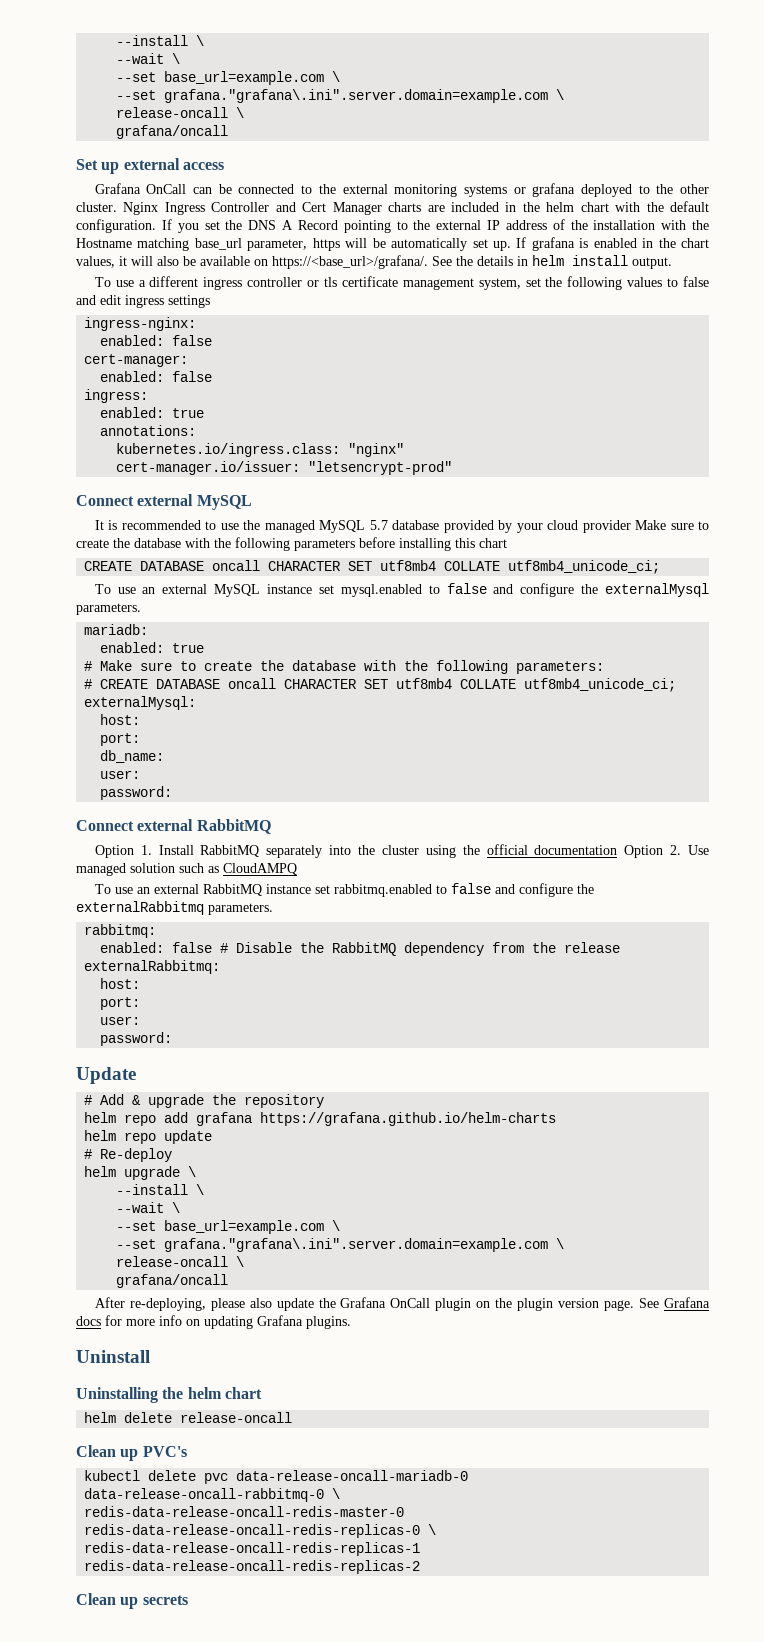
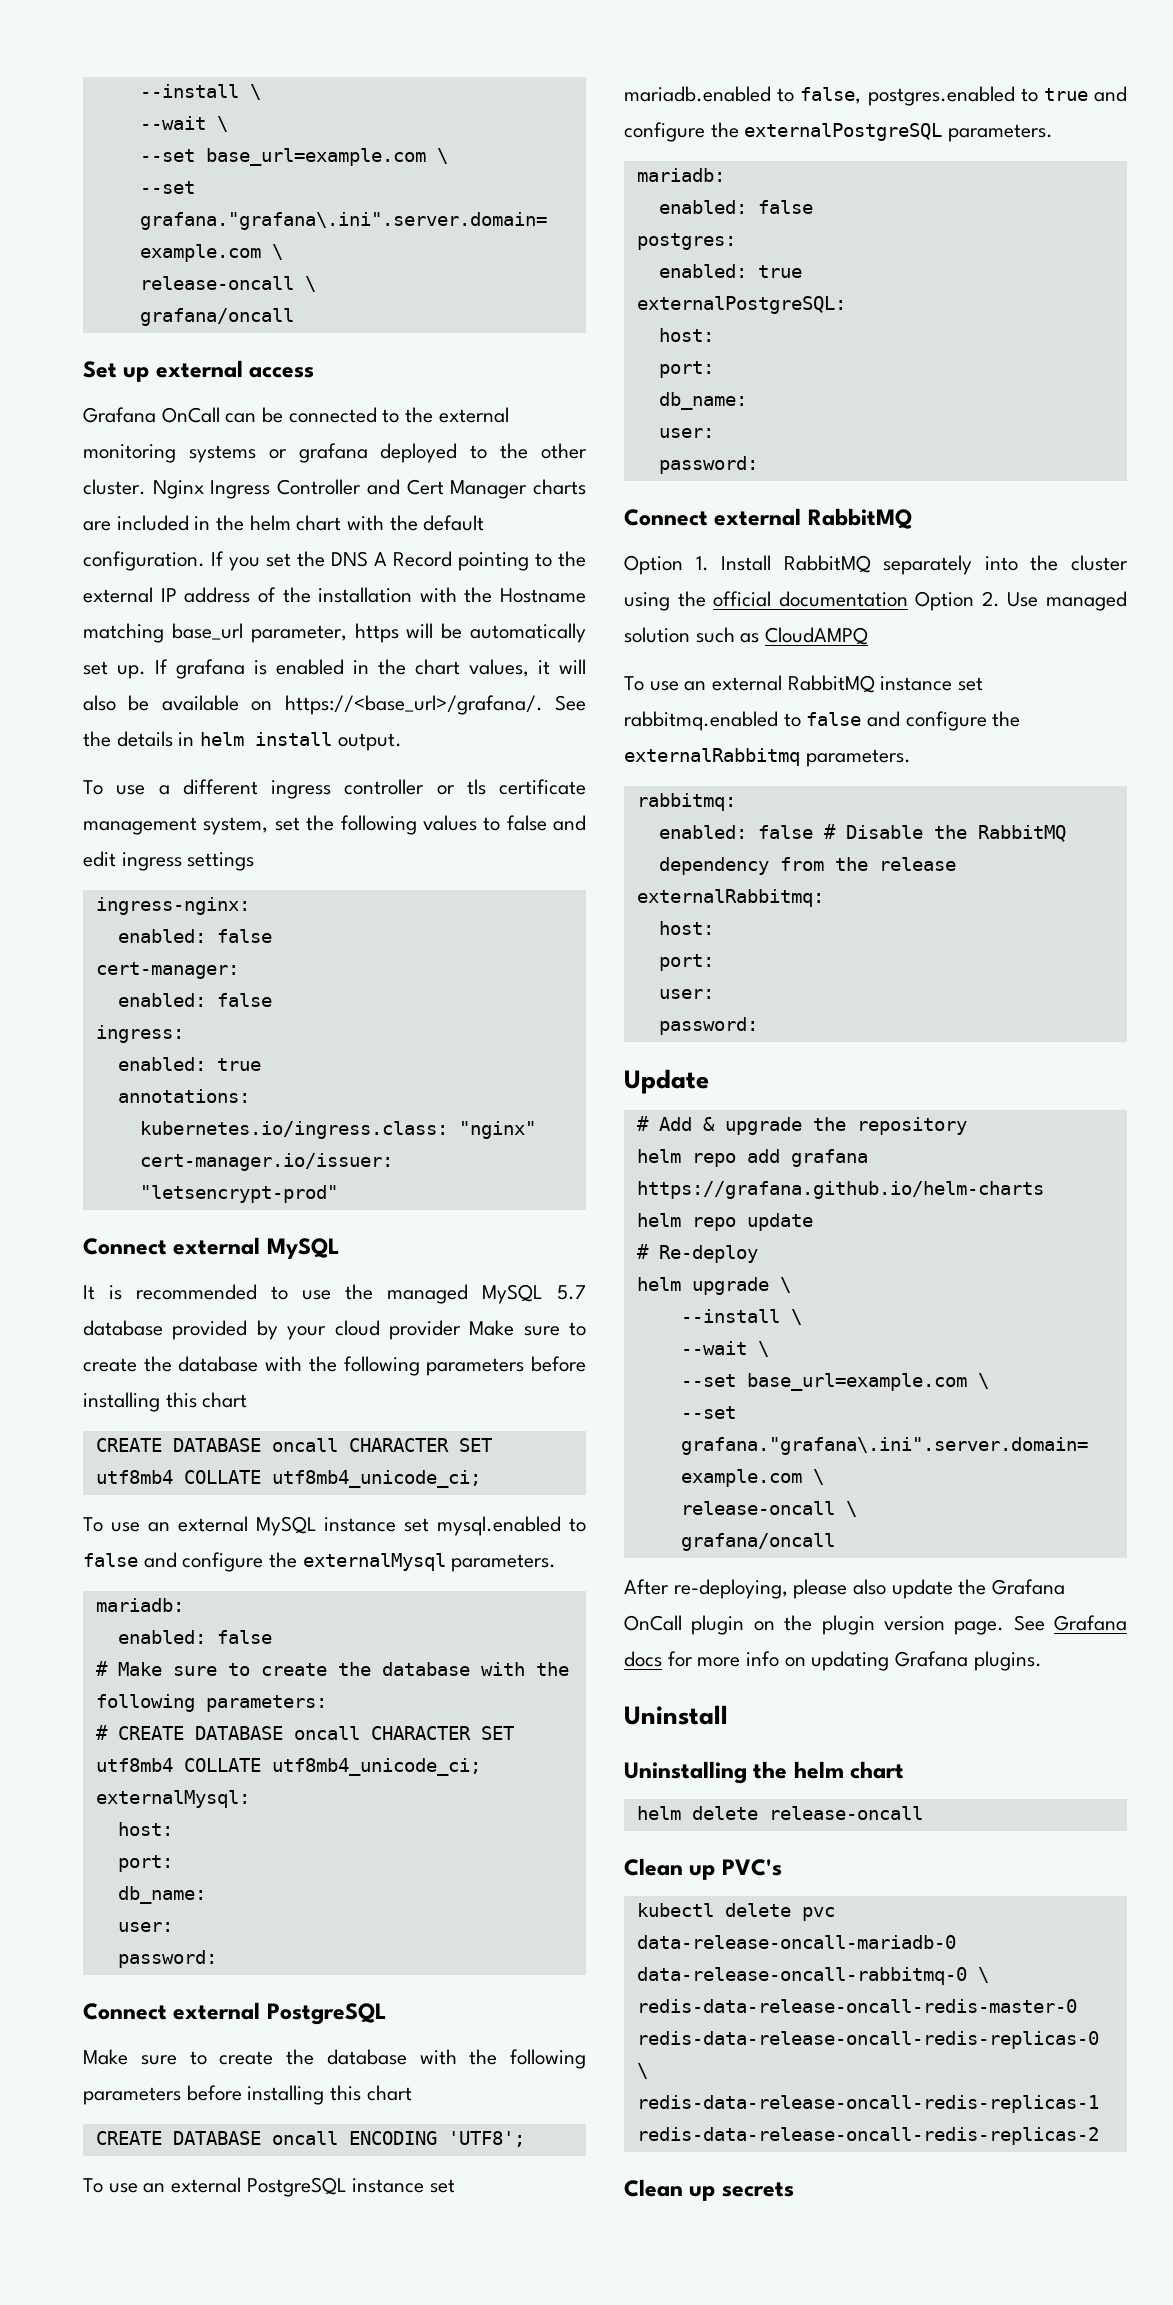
[172,643,205,653] true -> [216,1630,272,1644] false
(173, 793) none -> [83,2002,386,2025] [83,2049,586,2069] [83,2085,412,2105] [95,2131,525,2147] [83,2177,456,2197] [624,86,1127,106] [624,122,1054,142] [636,168,725,182] [658,200,813,214] [636,233,736,250] [658,264,802,278] [636,296,846,314] [658,328,714,342] [658,361,714,378] [658,392,747,410] [658,428,714,438] [658,456,758,474] // Connect external PostgreSQL // Make sure to create the database with the following parameters before installing this chart // CREATE DATABASE oncall ENCODING 'UTF8'; // To use an external PostgreSQL instance set mariadb.enabled to false, postgres.enabled to true and configure the externalPostgreSQL parameters. // mariadb: // enabled: false // postgres: // enabled: true // externalPostgreSQL: // host: // port: // db_name: // user: // password:

